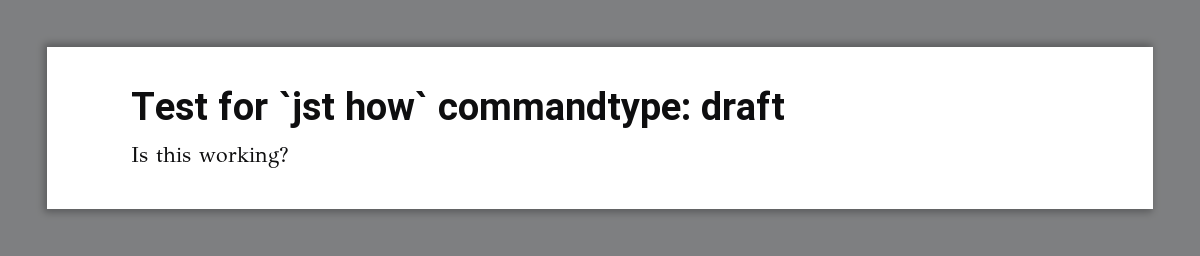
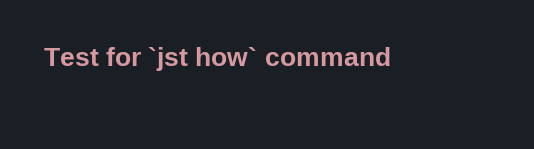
[438,90,786,128] [131,147,289,168] commandtype: draft // Is this working? -> [264,47,391,66] command

